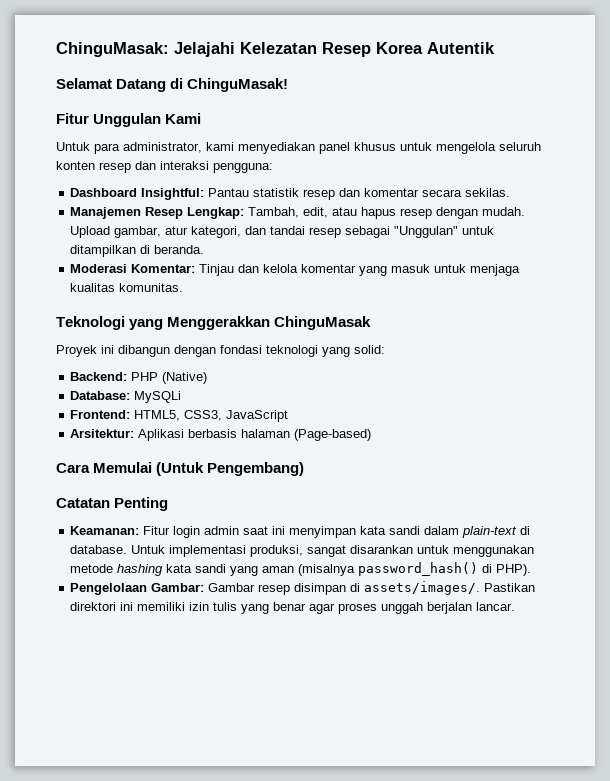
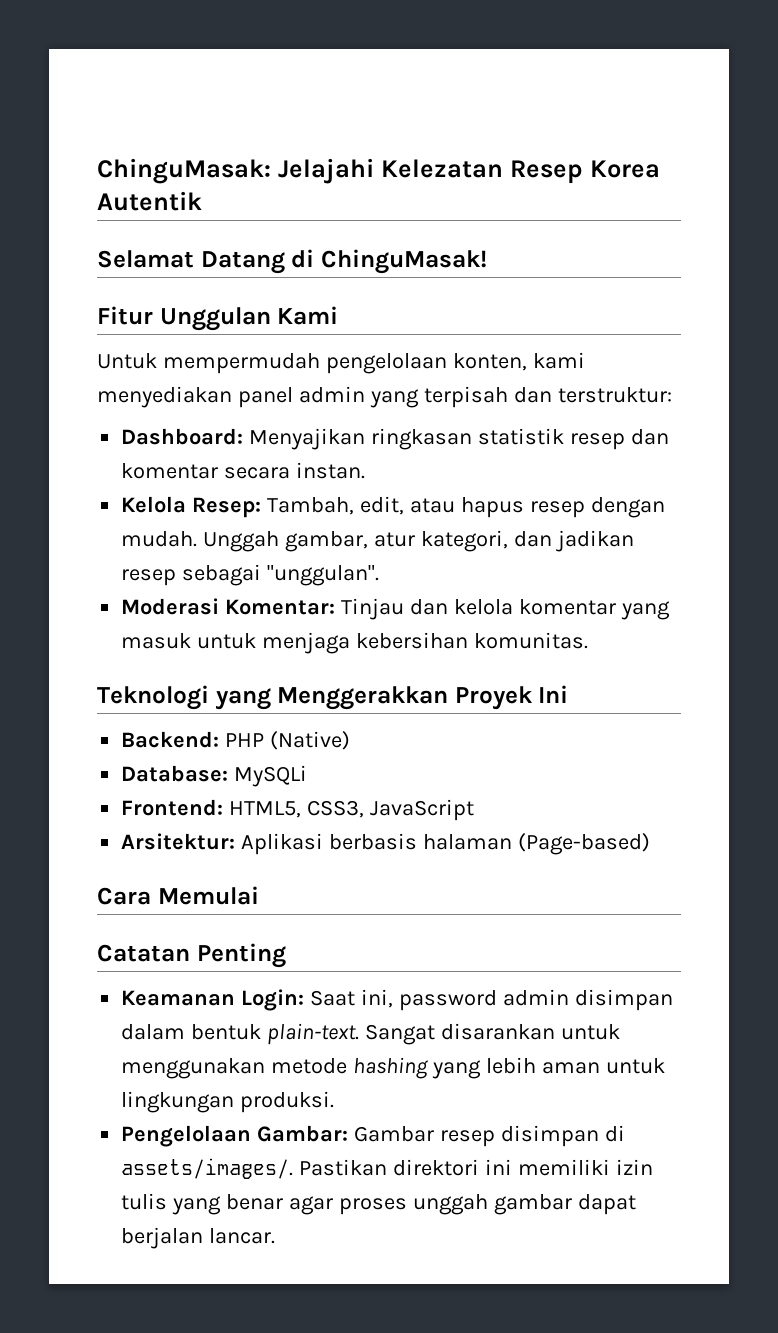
[94,142,541,154] [56,161,273,173] [70,188,250,200] para administrator, kami menyediakan panel khusus untuk mengelola seluruh konten resep dan interaksi pengguna: // Dashboard Insightful: Pantau -> [162,352,585,374] [97,386,672,408] [121,428,473,450] mempermudah pengelolaan konten, kami menyediakan panel admin yang terpisah dan terstruktur: // Dashboard: Menyajikan ringkasan
[465,188,511,197] [70,207,245,219] sekilas. // Manajemen Resep Lengkap: -> [296,462,366,479] [121,496,262,518] instan. // Kelola Resep:
[70,226,111,238] Upload -> [203,531,280,552] Unggah
[270,226,306,235] tandai -> [555,530,634,552] jadikan
[394,226,495,238] [70,245,205,257] "Unggulan" untuk ditampilkan di beranda. -> [267,565,380,586] "unggulan".
[70,283,116,292] kualitas -> [356,632,469,649] kebersihan
[274,316,372,330] [56,345,385,357] ChinguMasak // Proyek ini dibangun dengan fondasi teknologi yang solid: -> [454,685,569,710] Proyek Ini
[156,462,305,476] (Untuk Pengembang) -> (259, 895) none
[70,526,531,538] [70,545,347,557] Keamanan: Fitur login admin saat ini menyimpan kata sandi dalam plain-text di database. Untuk implementasi produksi, sangat -> [121,989,673,1011] [121,1023,436,1045] Keamanan Login: Saat ini, password admin disimpan dalam bentuk plain-text. Sangat
[166,562,532,576] kata sandi yang aman (misalnya password_hash() di PHP). -> [432,1057,665,1079] [121,1091,335,1113] yang lebih aman untuk lingkungan produksi.
(424, 608) none -> [493,1194,636,1215] gambar dapat

